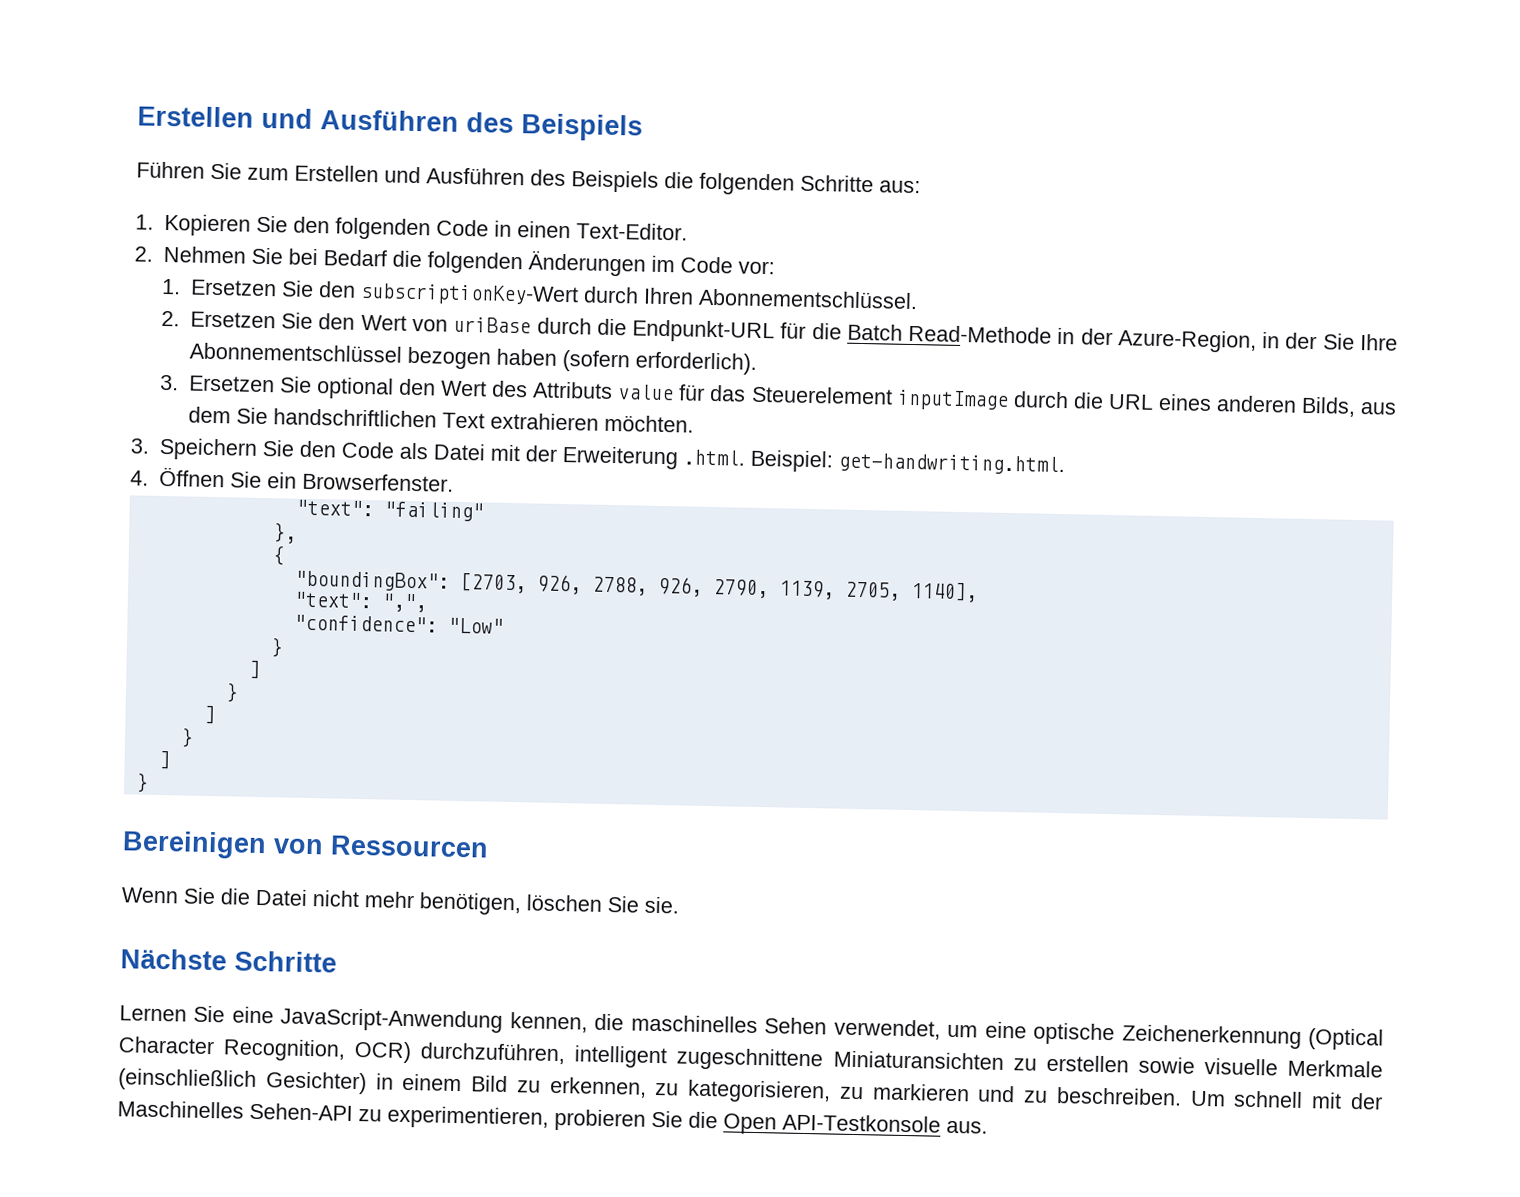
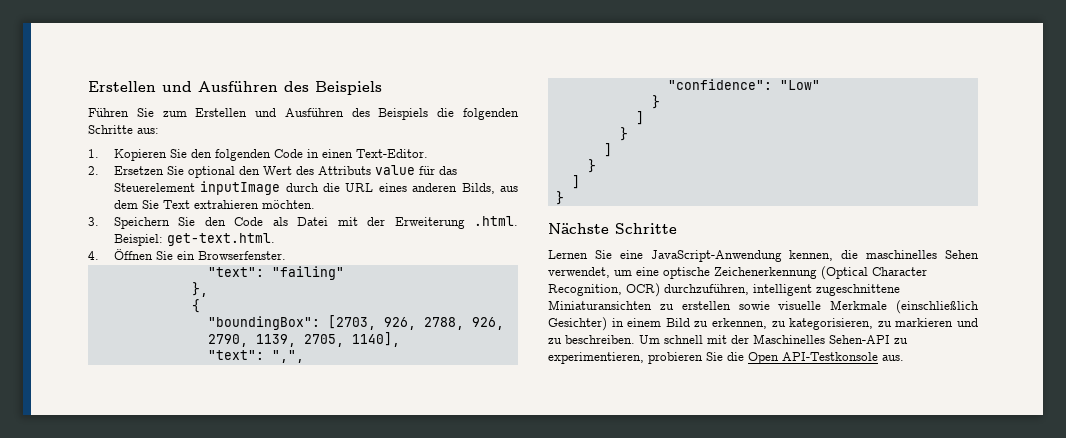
[162,245,775,277] [161,278,918,310] [161,310,1399,353] [188,342,757,375] [160,374,180,391] Nehmen Sie bei Bedarf die folgenden Änderungen im Code vor: // 1. Ersetzen Sie den subscriptionKey-Wert durch Ihren Abonnementschlüssel. // 2. Ersetzen Sie den Wert von uriBase durch die Endpunkt-URL für die Batch Read-Methode in der Azure-Region, in der Sie Ihre Abonnementschlüssel bezogen haben (sofern erforderlich). // 3. -> (99, 170) none
[272,408,437,428] handschriftlichen -> (159, 204) none
[837,452,1065,476] get-handwriting.html. -> [166,233,275,246] get-text.html.
[122,830,489,860] [121,887,679,916] // Bereinigen von Ressourcen // Wenn Sie die Datei nicht mehr benötigen, löschen Sie sie. -> (564, 198) none

